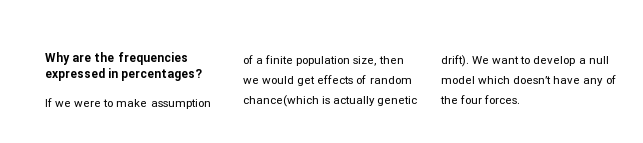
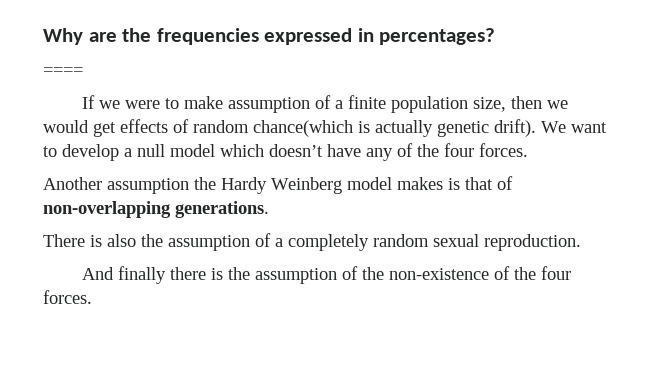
(203, 75) none -> [43,67,83,76] // ====
(521, 99) none -> [43,176,513,194] [43,201,269,218] [43,233,581,251] [82,266,572,284] [43,290,92,304] // Another assumption the Hardy Weinberg model makes is that of non-overlapping generations. // There is also the assumption of a completely random sexual reproduction. // And finally there is the assumption of the non-existence of the four forces.

